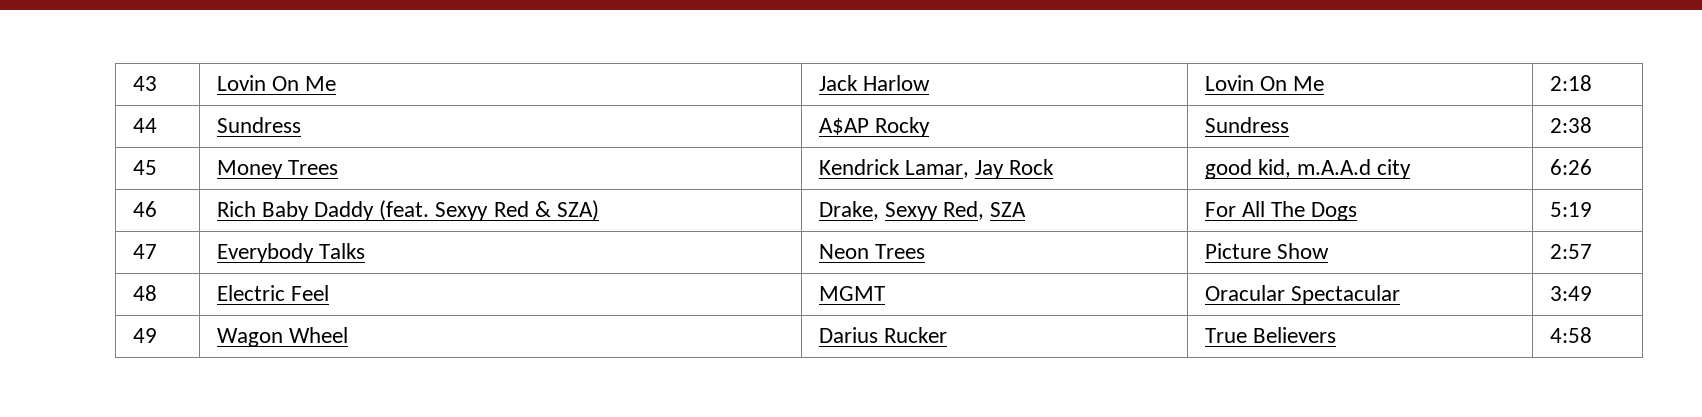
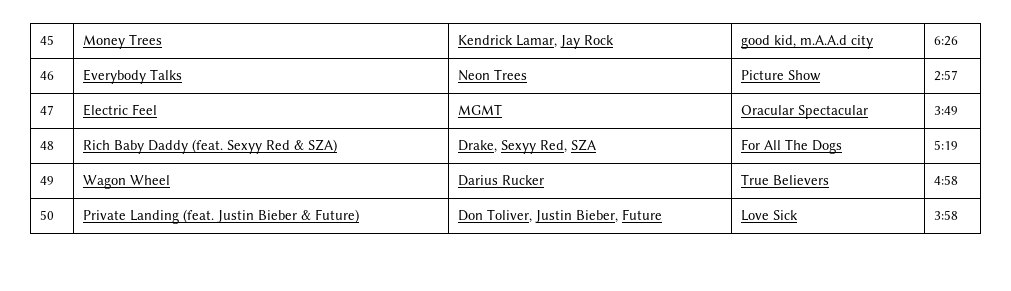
[132,76,157,91] [216,75,337,91] [818,75,930,91] [1204,75,1325,91] [1549,75,1592,91] [132,118,157,133] [216,117,301,133] [818,117,930,137] [1204,117,1289,133] [1549,117,1592,133] 43 | Lovin On Me | Jack Harlow | Lovin On Me | 2:18 // 44 | Sundress | A$AP Rocky | Sundress | 2:38 // -> (39, 40) none
(157, 209) none -> [82,69,182,84] [457,69,527,81] [740,70,821,81] [933,70,958,81] [39,105,54,115] [82,104,157,116] [457,104,502,115] [740,105,868,119] [933,106,958,115] [39,141,54,150] | Everybody Talks | Neon Trees | Picture Show | 2:57 // 47 | Electric Feel | MGMT | Oracular Spectacular | 3:49 // 48
[132,244,157,259] [216,243,365,263] [818,244,925,259] [1204,243,1329,259] [1549,244,1592,259] [132,285,157,301] [216,285,329,301] [818,286,885,301] [1204,285,1400,305] [1549,286,1592,301] // 47 | Everybody Talks | Neon Trees | Picture Show | 2:57 // 48 | Electric Feel | MGMT | Oracular Spectacular | 3:49 -> (958, 145) none
(1592, 335) none -> [39,210,54,220] [82,209,359,224] [457,209,662,223] [740,210,798,221] [933,210,958,220] // 50 | Private Landing (feat. Justin Bieber & Future) | Don Toliver, Justin Bieber, Future | Love Sick | 3:58

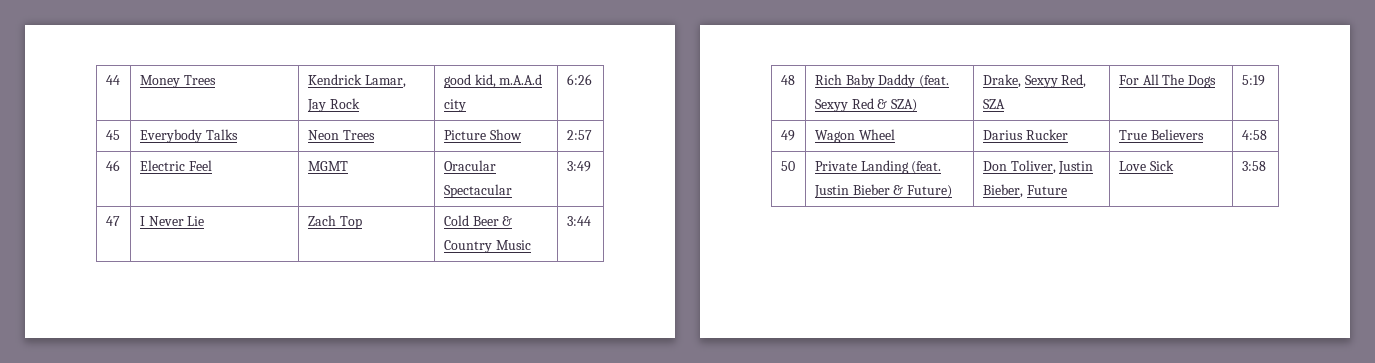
[39,35,54,45] 45 -> [105,75,120,85] 44
[39,71,54,80] 46 -> [105,130,120,140] 45
[39,105,54,115] 47 -> [105,160,120,171] 46
(958, 110) none -> [105,216,120,226] [139,216,205,226] [307,215,362,229] [443,215,513,226] [443,240,531,253] [566,216,591,226] // 47 | I Never Lie | Zach Top | Cold Beer & Country Music | 3:44

